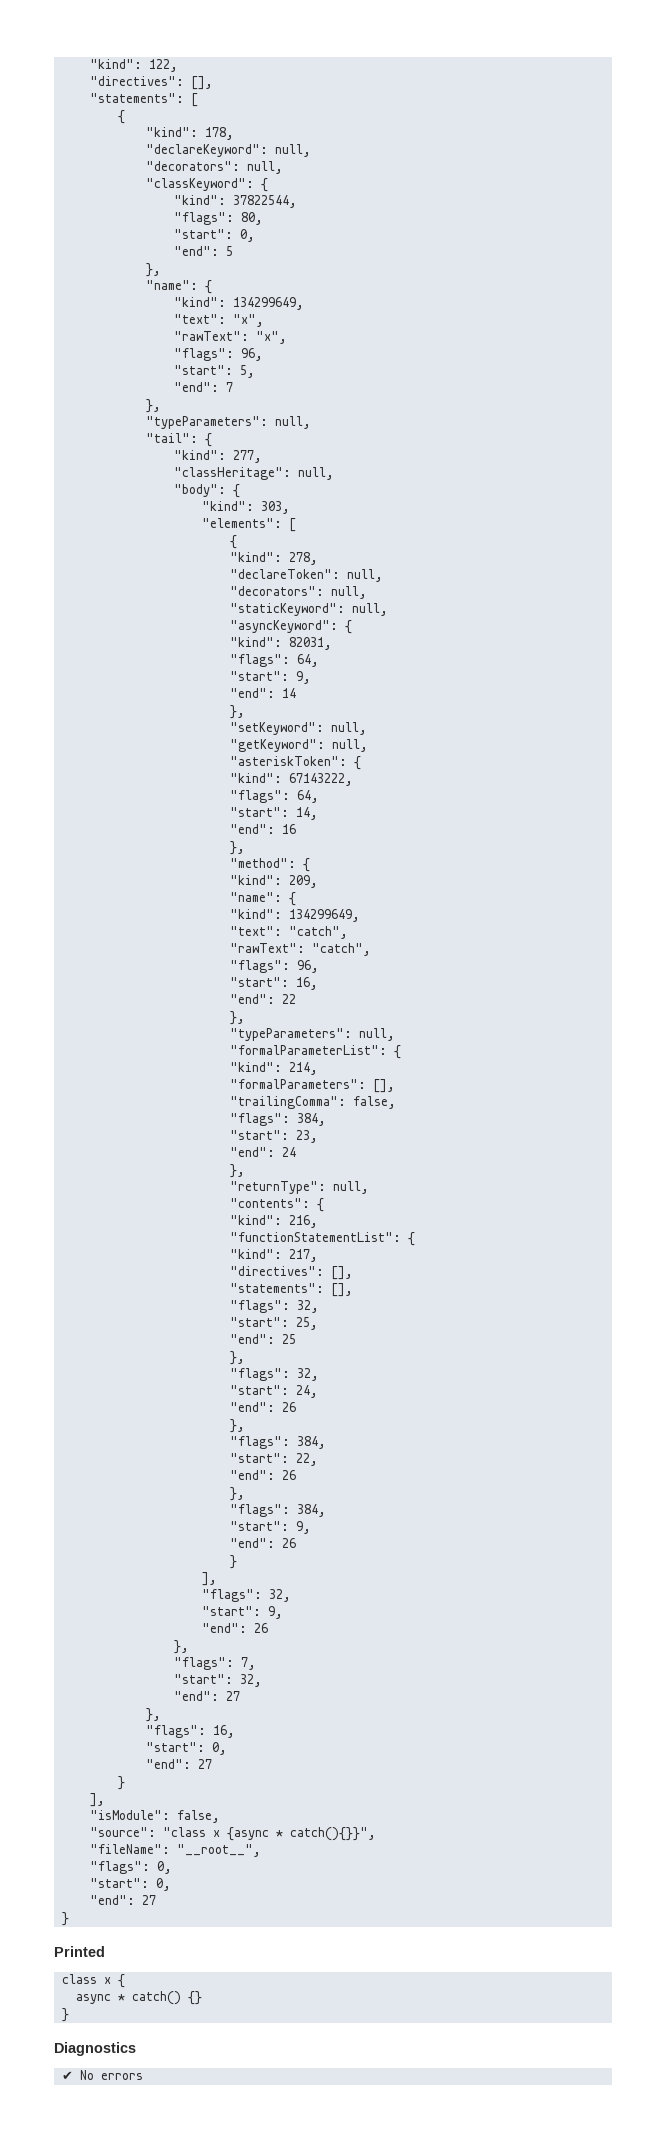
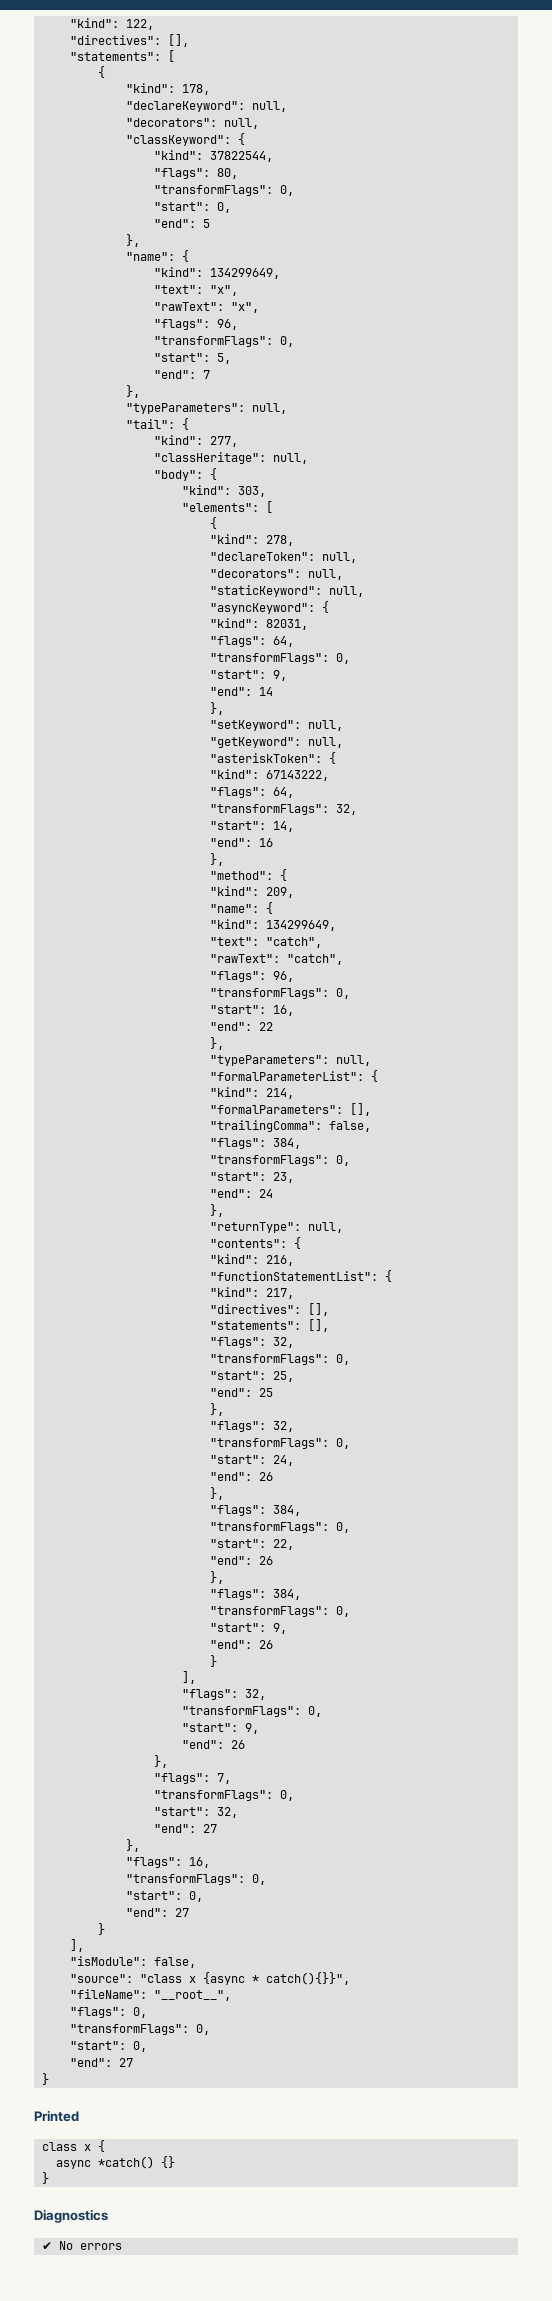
(263, 218) none -> [153,185,294,196] // "transformFlags": 0,
(263, 354) none -> [153,336,294,347] // "transformFlags": 0,
(319, 660) none -> [209,653,350,664] // "transformFlags": 0,
(319, 796) none -> [209,804,357,815] // "transformFlags": 32,
(319, 966) none -> [209,988,350,999] // "transformFlags": 0,
(326, 1119) none -> [209,1155,350,1166] // "transformFlags": 0,
(319, 1306) none -> [209,1354,350,1365] // "transformFlags": 0,
(319, 1374) none -> [209,1438,350,1449] // "transformFlags": 0,
(326, 1442) none -> [209,1522,350,1533] // "transformFlags": 0,
(326, 1510) none -> [209,1606,350,1617] // "transformFlags": 0,
(291, 1595) none -> [181,1706,322,1717] // "transformFlags": 0,
(256, 1663) none -> [153,1790,294,1801] // "transformFlags": 0,
(235, 1731) none -> [125,1874,266,1885] // "transformFlags": 0,
(172, 1867) none -> [69,2024,210,2035] // "transformFlags": 0,
[117,1991,181,2005] * catch() -> [97,2156,154,2169] *catch()

